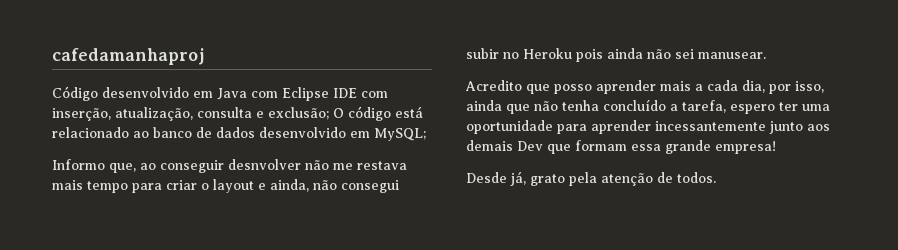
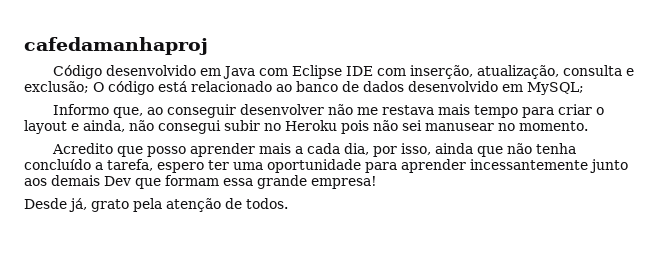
[228,159,301,170] desnvolver -> [239,104,324,115] desenvolver
[607,48,643,59] ainda -> (369, 127) none
[698,52,766,59] manusear. -> [425,121,588,131] manusear no momento.

